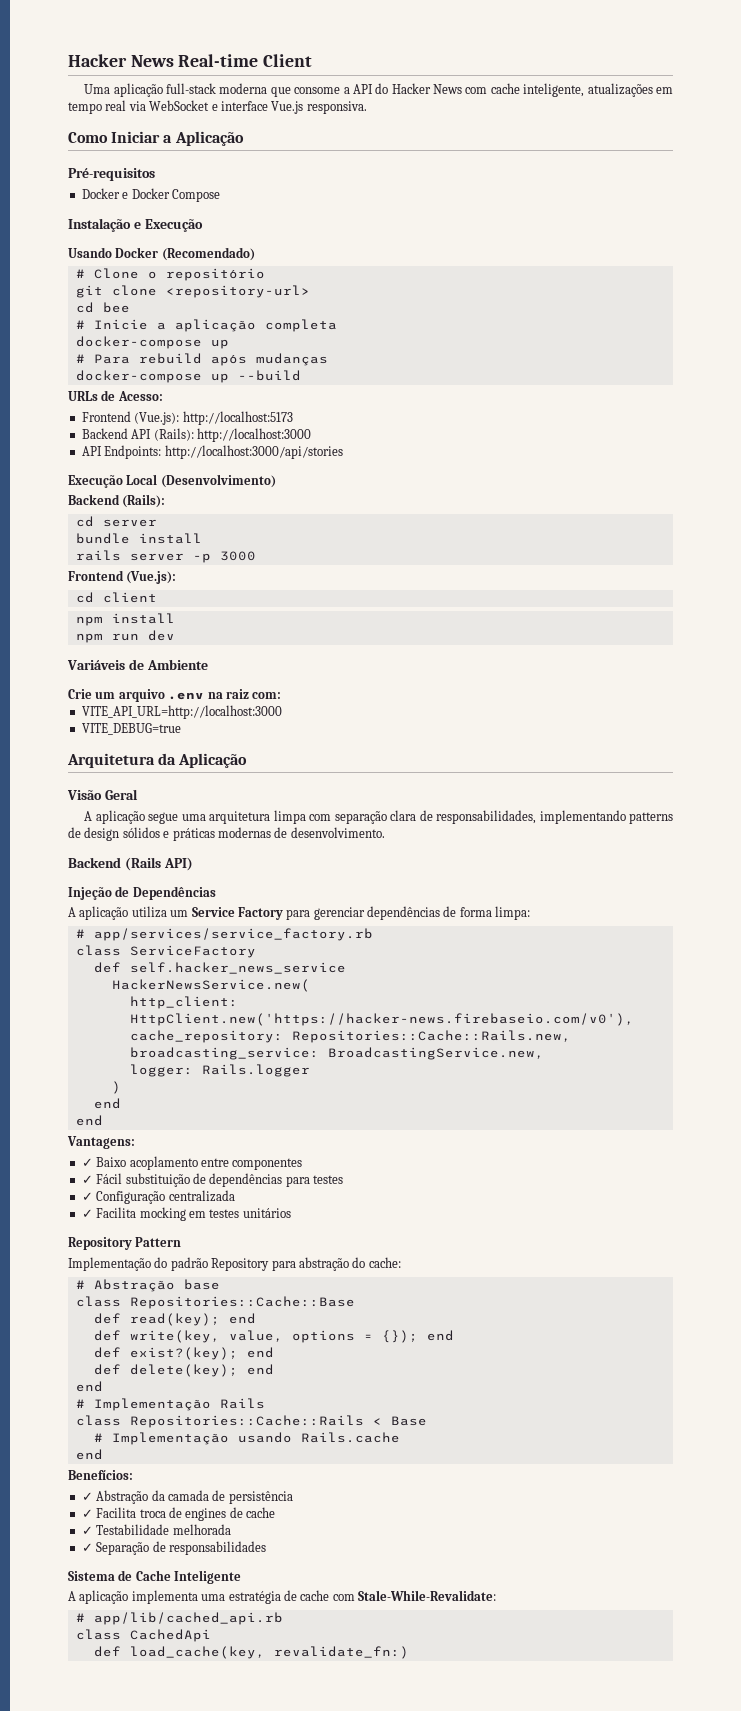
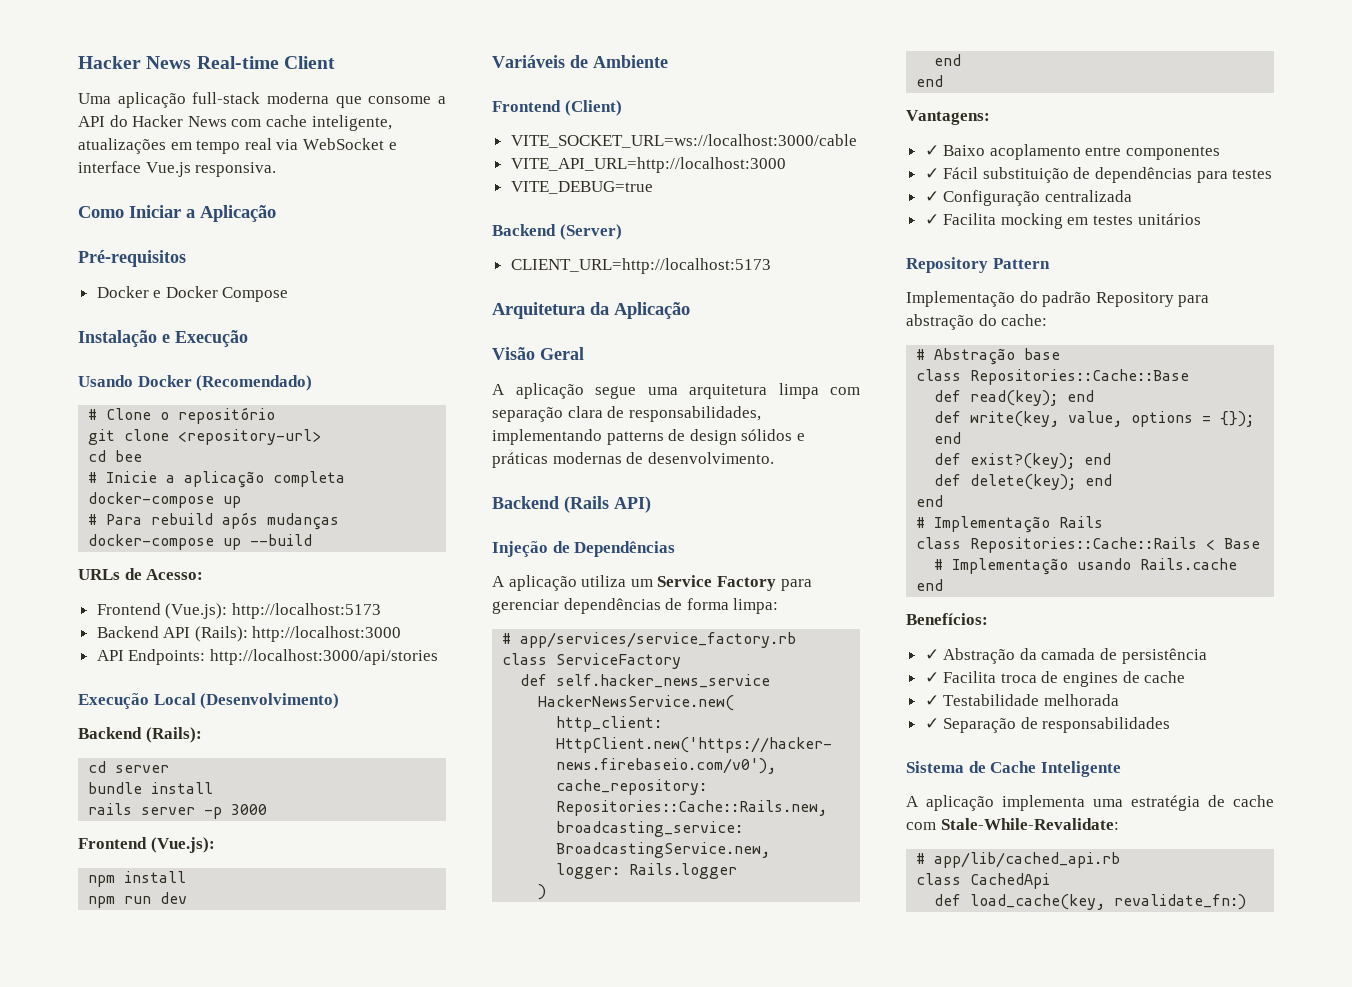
[75,592,157,603] // cd client -> (215, 845) none
[68,689,282,702] Crie um arquivo .env na raiz com: -> [492,100,622,116] [510,134,857,148] Frontend (Client) // VITE_SOCKET_URL=ws://localhost:3000/cable
(181, 729) none -> [492,224,622,240] [510,258,771,274] // Backend (Server) // CLIENT_URL=http://localhost:5173

